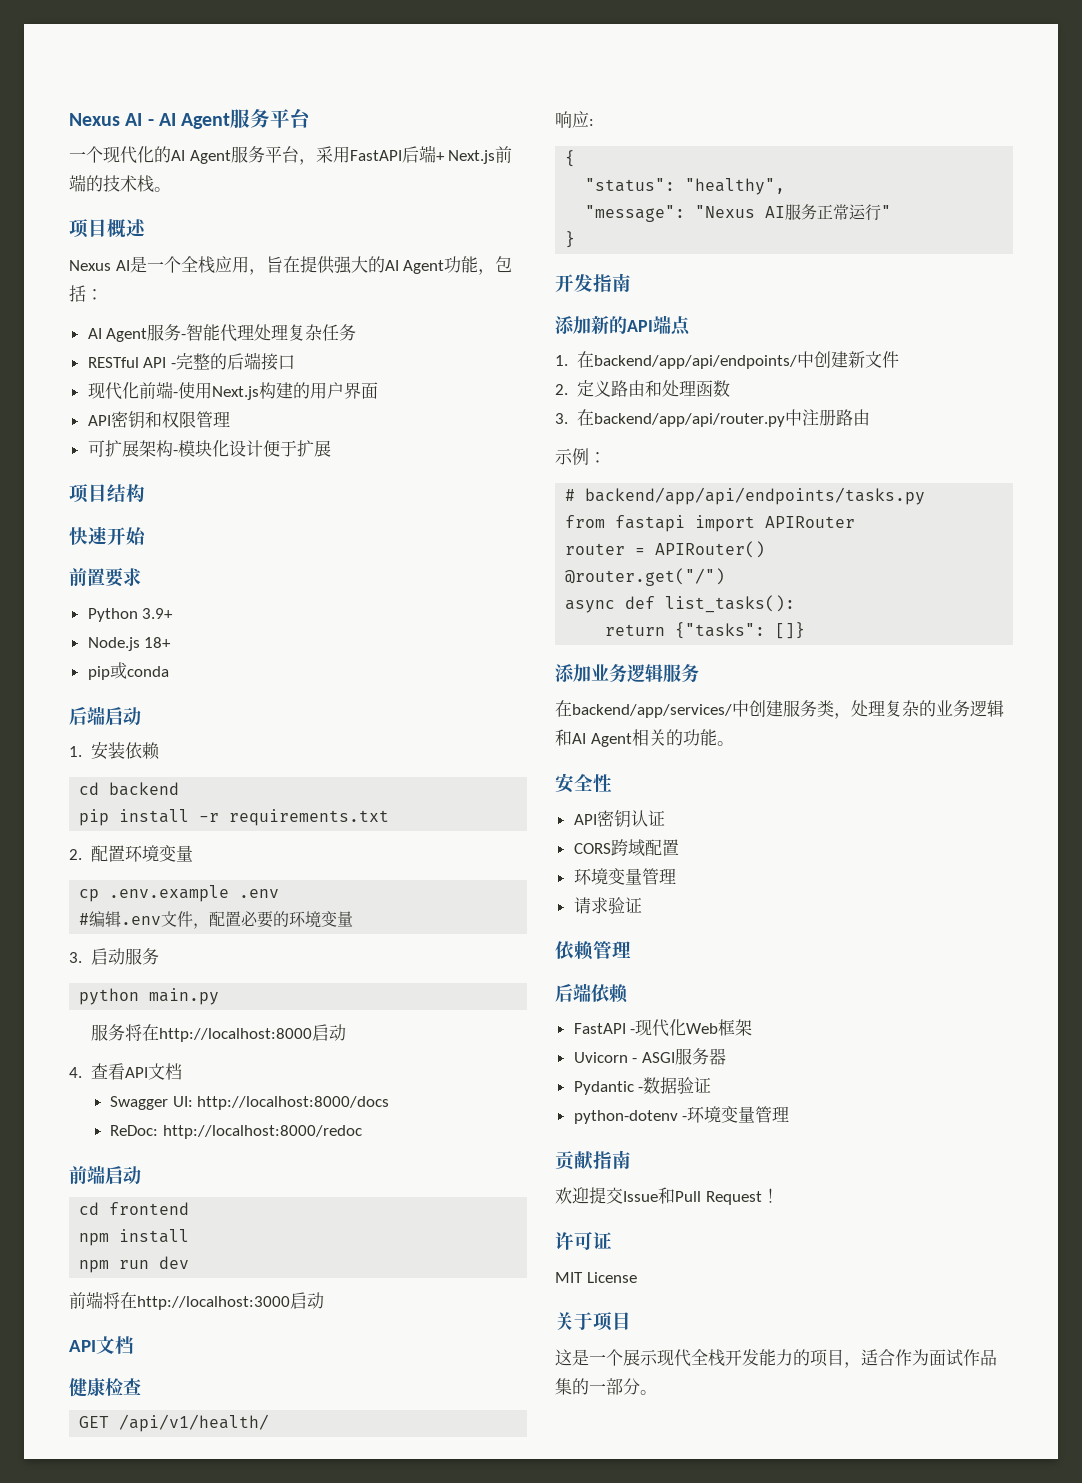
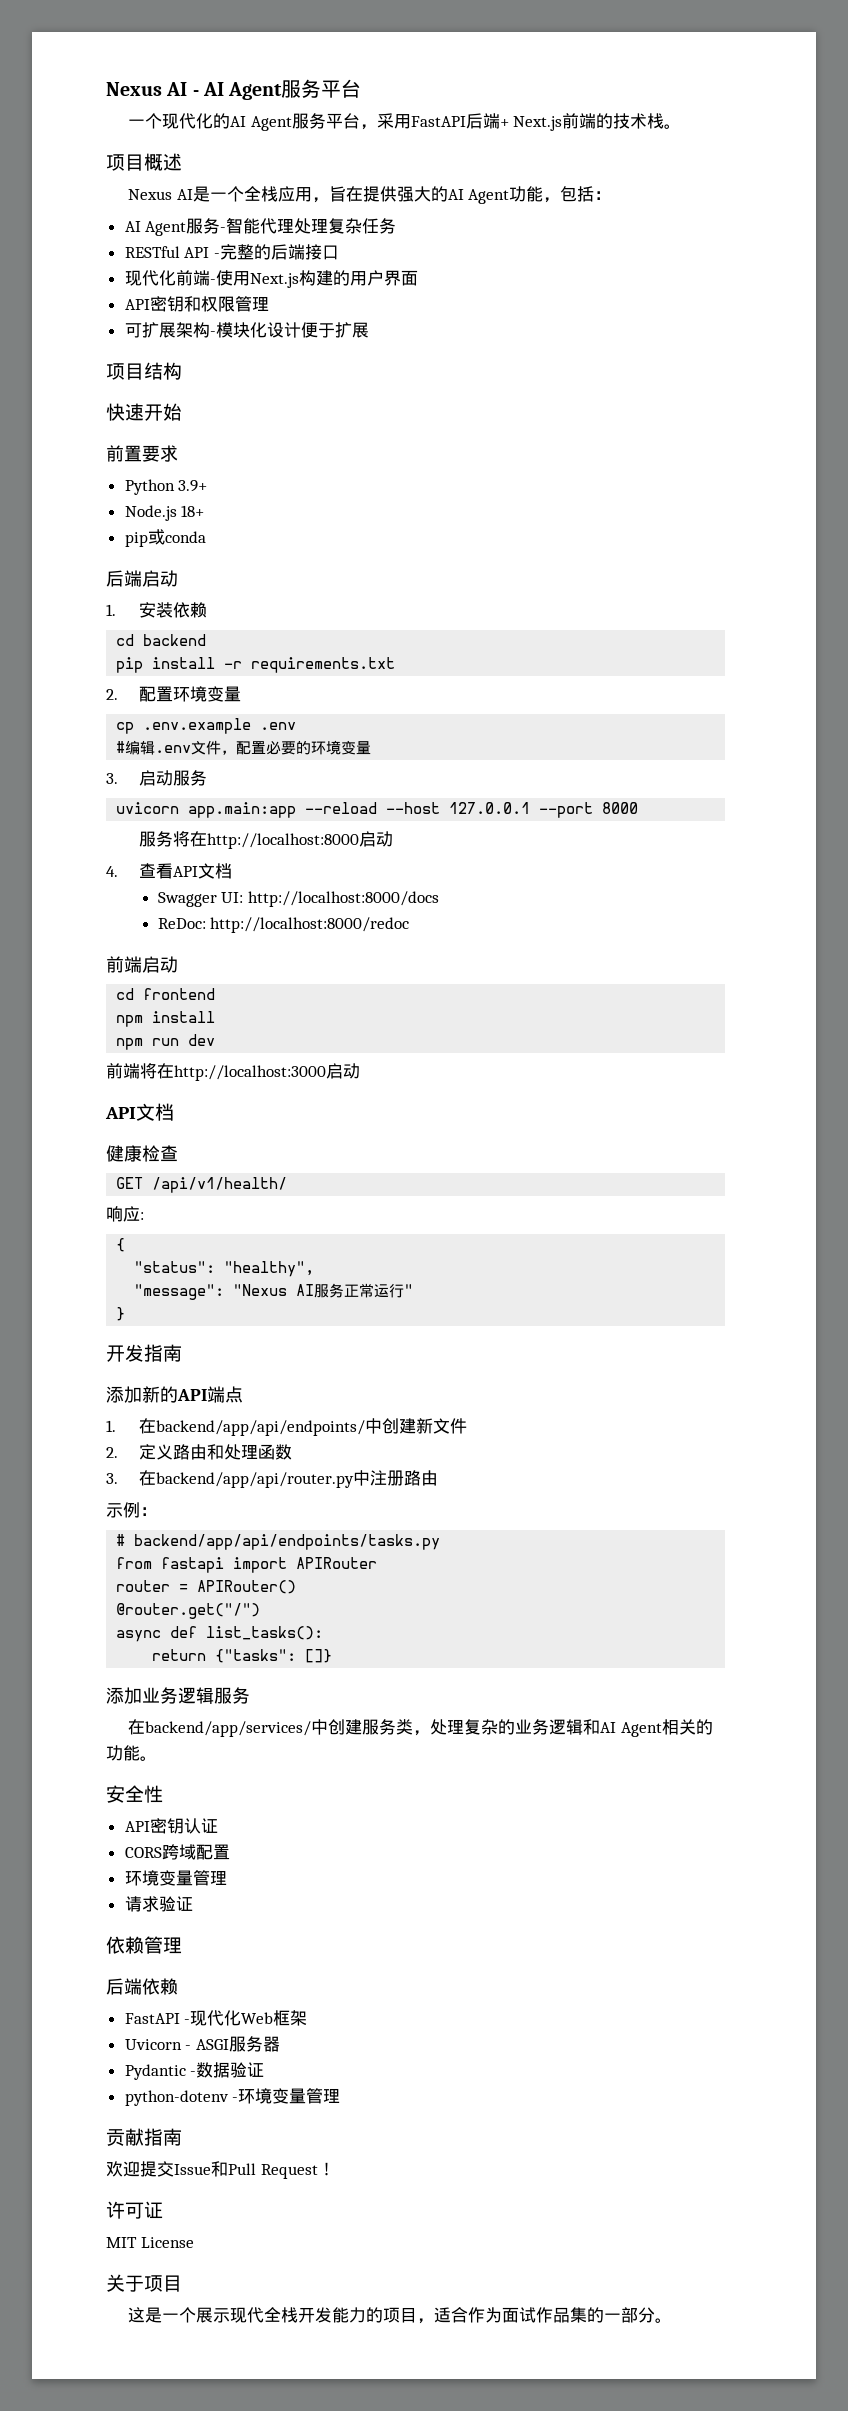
[79,988,220,1005] python main.py -> [116,802,639,818] uvicorn app.main:app --reload --host 127.0.0.1 --port 8000

